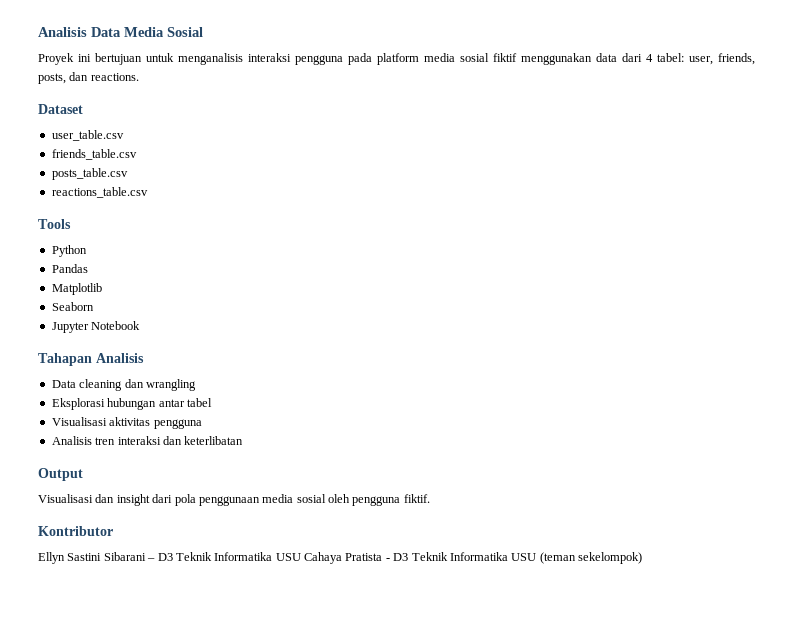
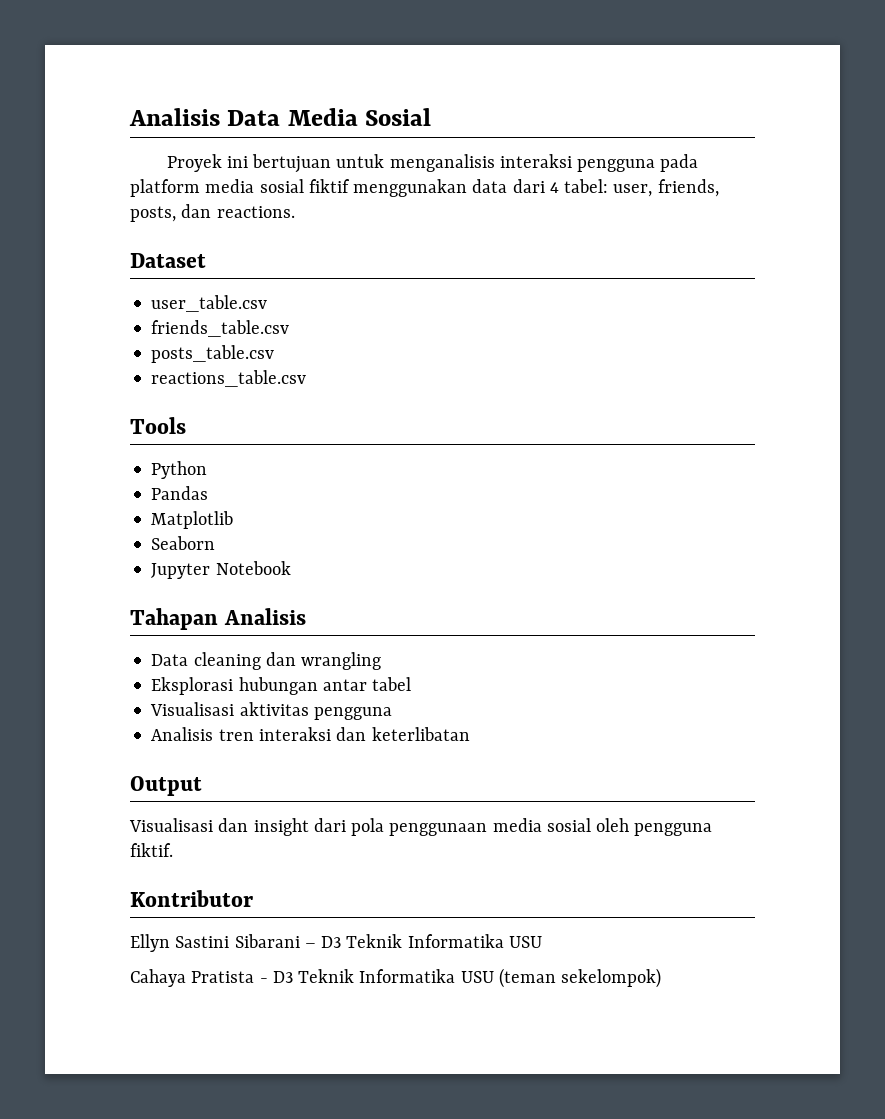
(301, 557) none -> (542, 942) //

